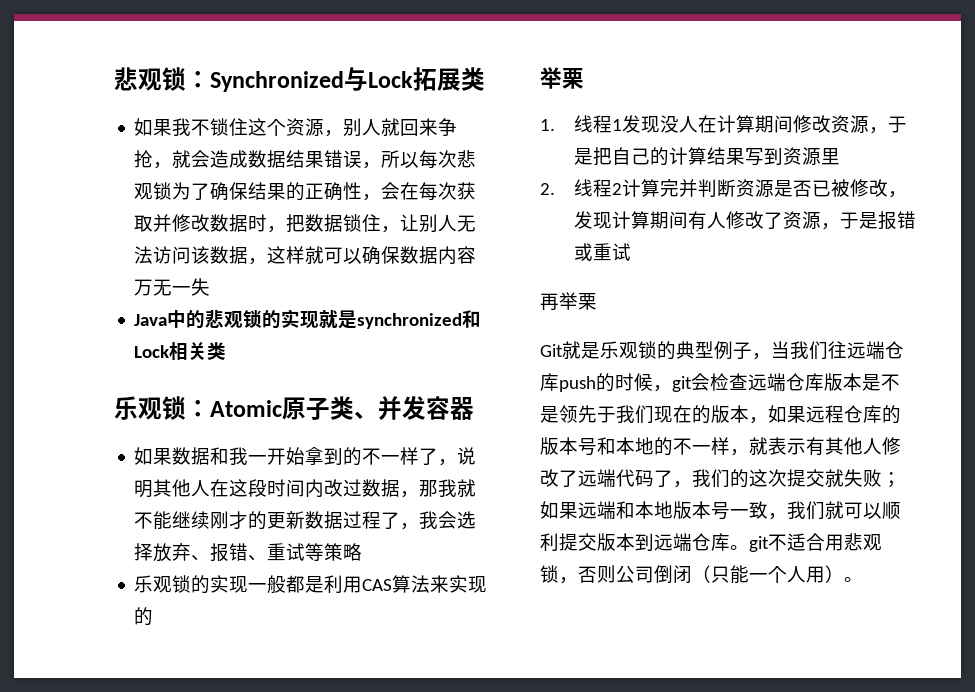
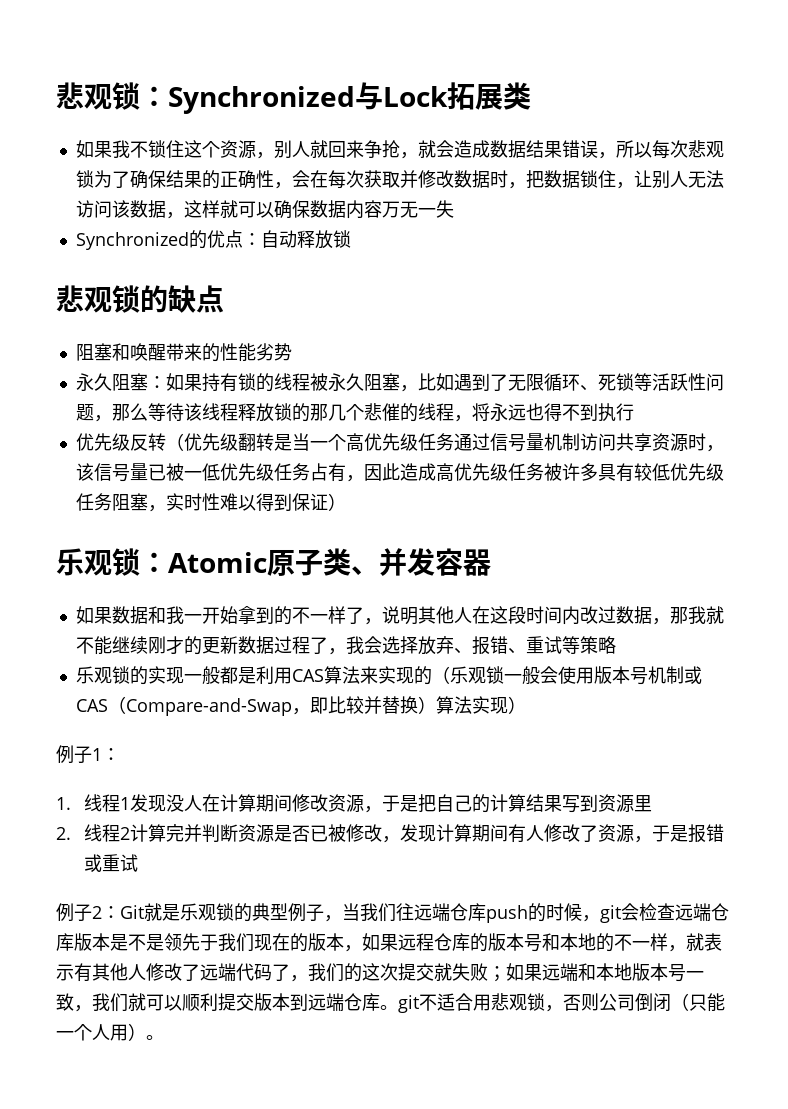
[134,309,482,329] [134,342,227,361] Java中的悲观锁的实现就是synchronized和Lock相关类 -> [75,230,351,250] [56,285,224,313] [75,343,292,362] [75,373,724,392] [75,403,634,422] [75,433,724,452] [75,463,724,482] [75,493,346,512] Synchronized的优点：自动释放锁 // 悲观锁的缺点 // 阻塞和唤醒带来的性能劣势 // 永久阻塞：如果持有锁的线程被永久阻塞，比如遇到了无限循环、死锁等活跃性问题，那么等待该线程释放锁的那几个悲催的线程，将永远也得不到执行 // 优先级反转（优先级翻转是当一个高优先级任务通过信号量机制访问共享资源时，该信号量已被一低优先级任务占有，因此造成高优先级任务被许多具有较低优先级任务阻塞，实时性难以得到保证）
[540,67,584,89] // 举栗 -> [431,666,702,685] [75,696,526,716] [56,745,120,764] （乐观锁一般会使用版本号机制或CAS（Compare-and-Swap，即比较并替换）算法实现） // 例子1：
[540,292,597,311] 再举栗 // -> [56,903,120,922] 例子2：

